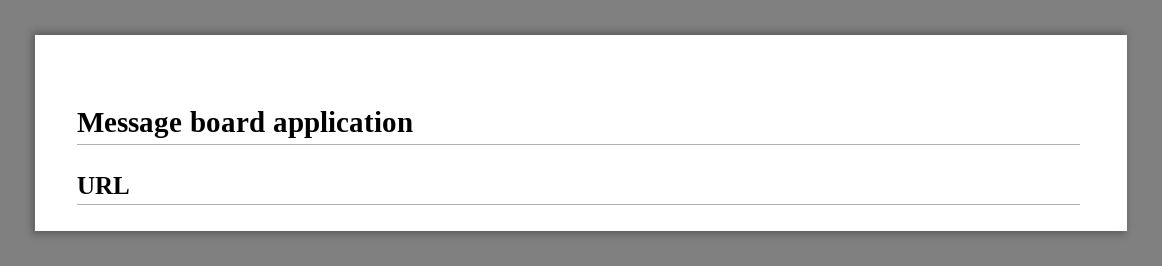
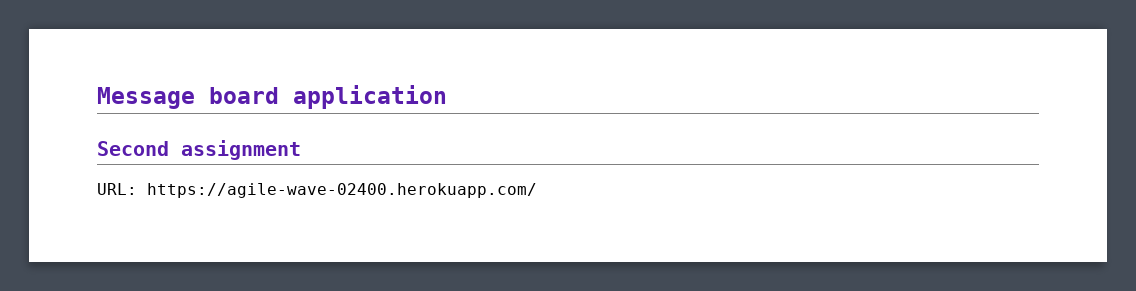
[77,177,130,194] URL -> [97,140,301,160] [97,183,537,198] Second assignment // URL: https://agile-wave-02400.herokuapp.com/

